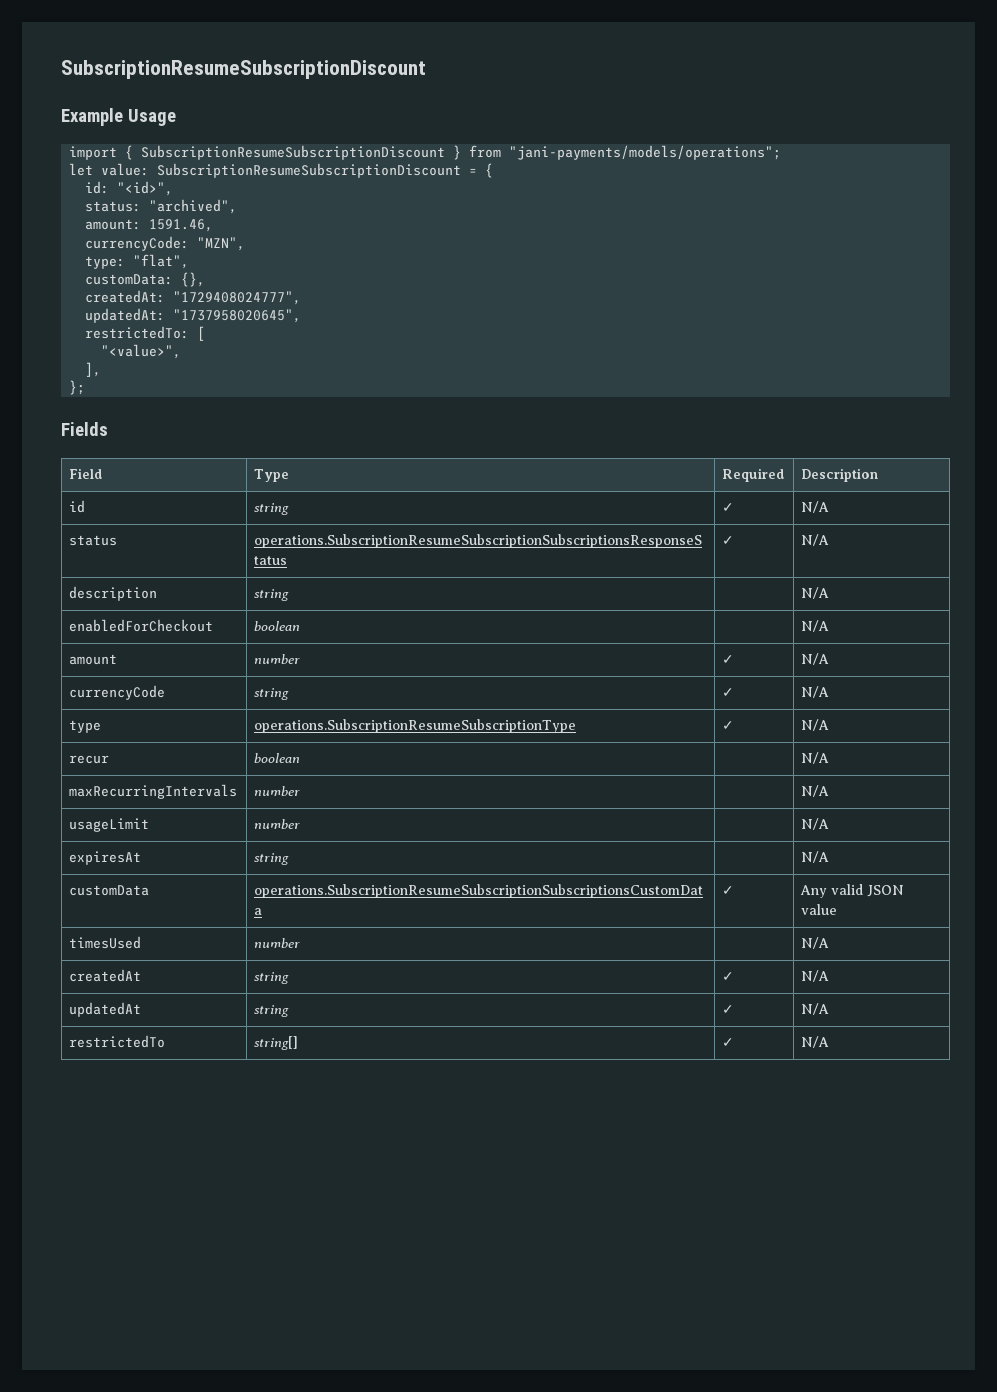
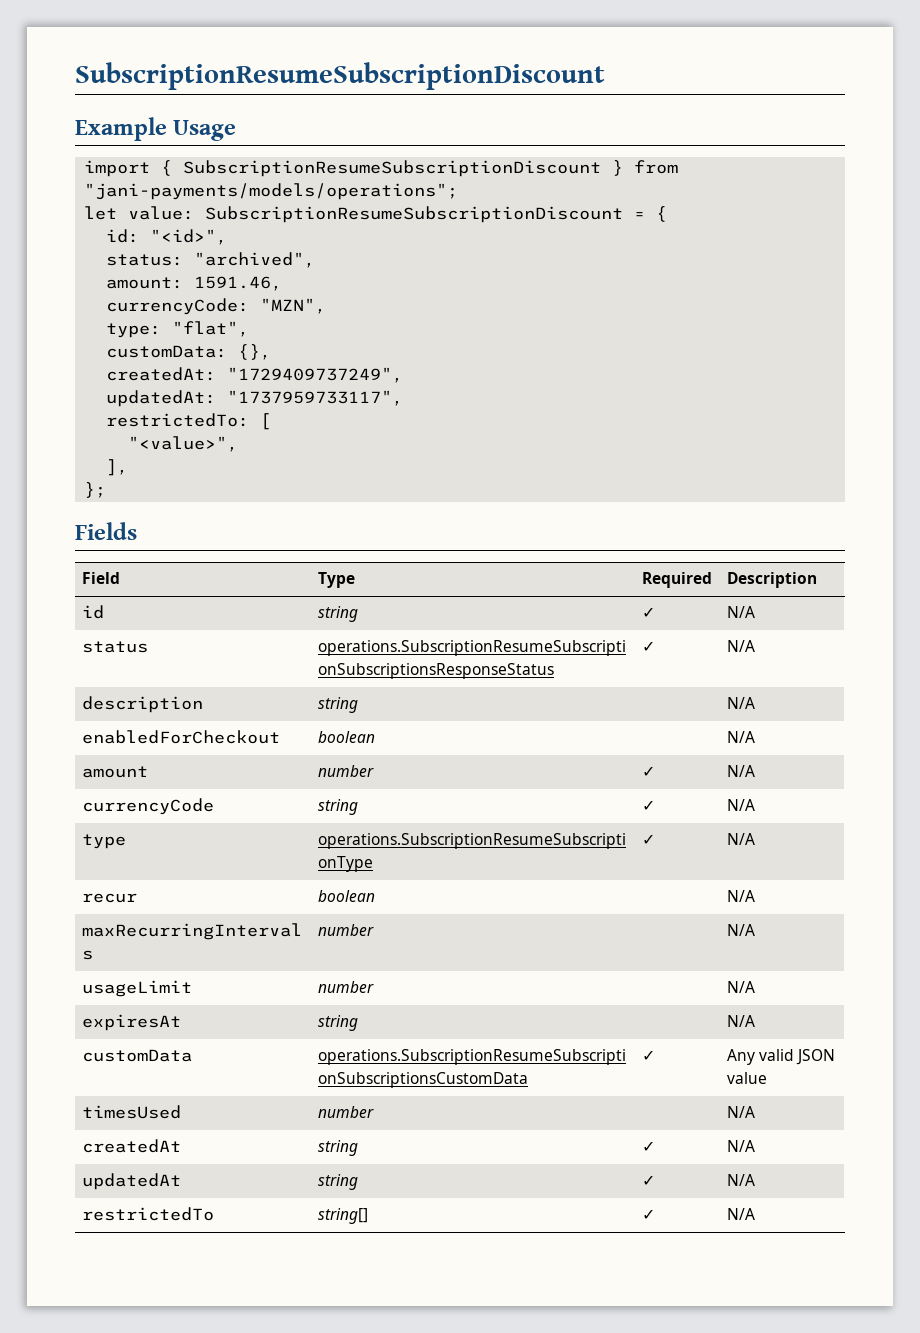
[173,291,302,305] "1729408024777", -> [227,367,404,383] "1729409737249",
[173,309,302,323] "1737958020645", -> [227,390,404,406] "1737959733117",

